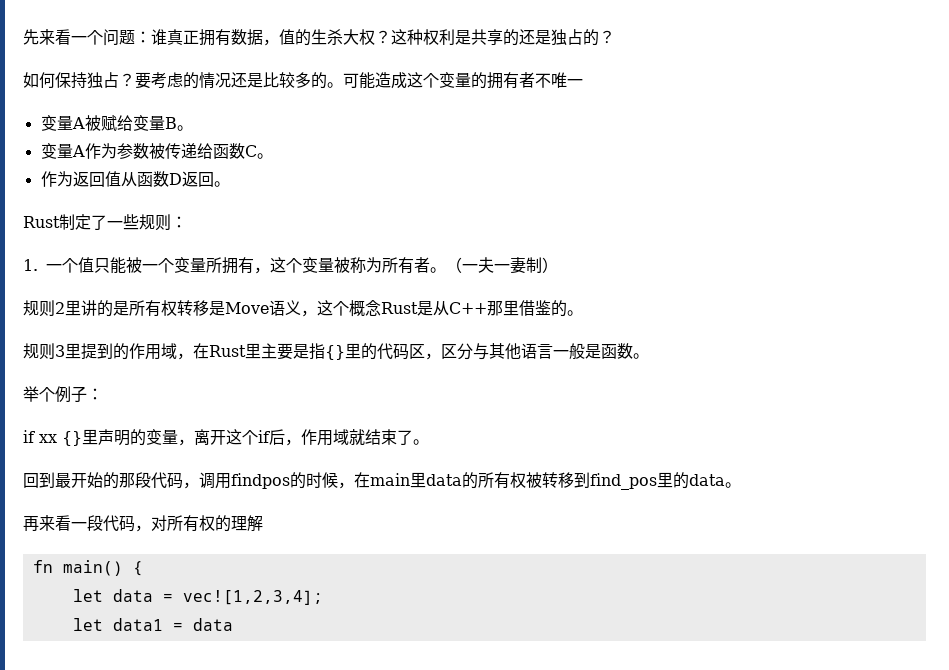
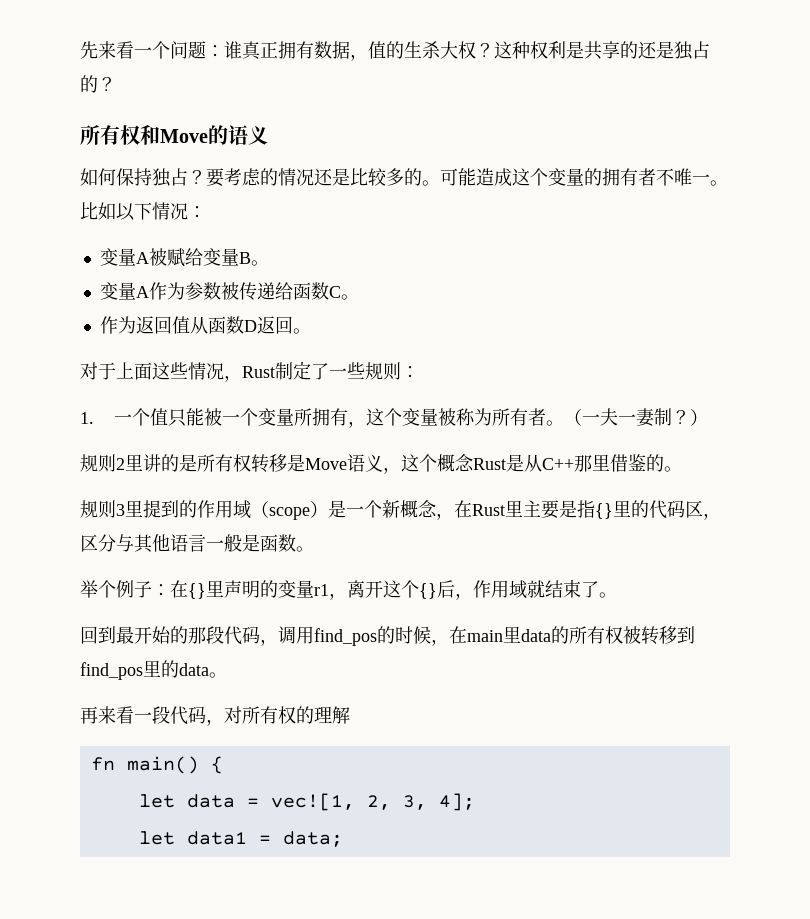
(615, 37) none -> [80,125,268,145] // 所有权和Move的语义
(583, 82) none -> [710,180,728,186] [80,202,206,221] 。比如以下情况：
(230, 184) none -> [80,362,242,382] 对于上面这些情况，
(542, 265) none -> [671,410,690,424] ？
(177, 351) none -> [251,500,437,520] （scope）是一个新概念
[23,430,57,443] // if xx -> [170,580,188,598] 在
(178, 437) none -> [314,584,329,596] r1
[258,430,270,443] if -> [419,583,437,599] {}
[231,473,290,489] findpos -> [314,628,377,646] find_pos
[182,590,323,605] vec![1,2,3,4]; -> [270,793,475,811] vec![1, 2, 3, 4];
[192,618,233,631] data -> [282,831,343,847] data;

